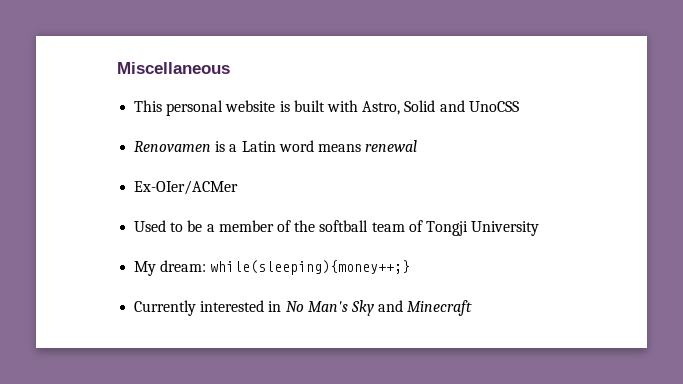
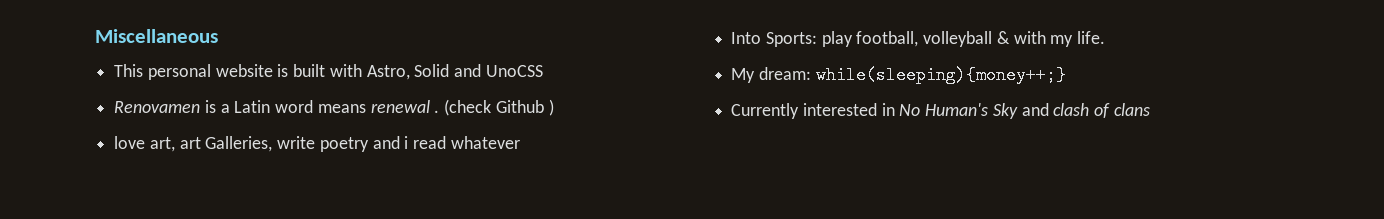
[134,180,239,195] [134,220,540,236] // Ex-OIer/ACMer // Used to be a member of the softball team of Tongji University -> [434,99,554,116] [114,136,520,152] [731,31,1106,47] . (check Github ) // love art, art Galleries, write poetry and i read whatever // Into Sports: play football, volleyball & with my life.
[307,301,348,312] Man's -> [925,103,989,116] Human's
[407,300,473,316] Minecraft -> [1053,103,1150,118] clash of clans

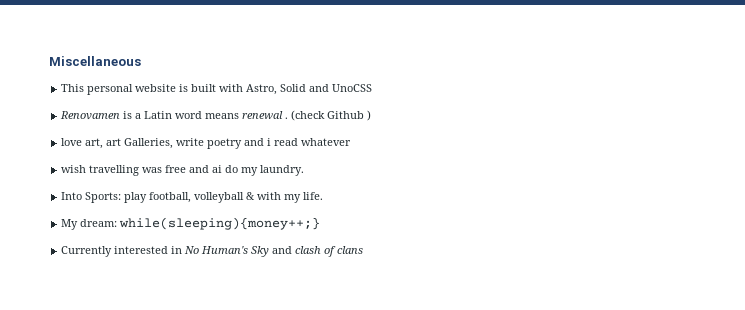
(520, 142) none -> [61,165,305,176] // wish travelling was free and ai do my laundry.

